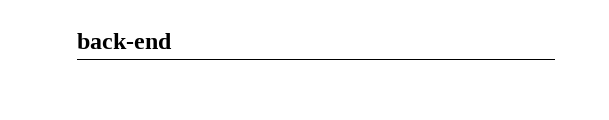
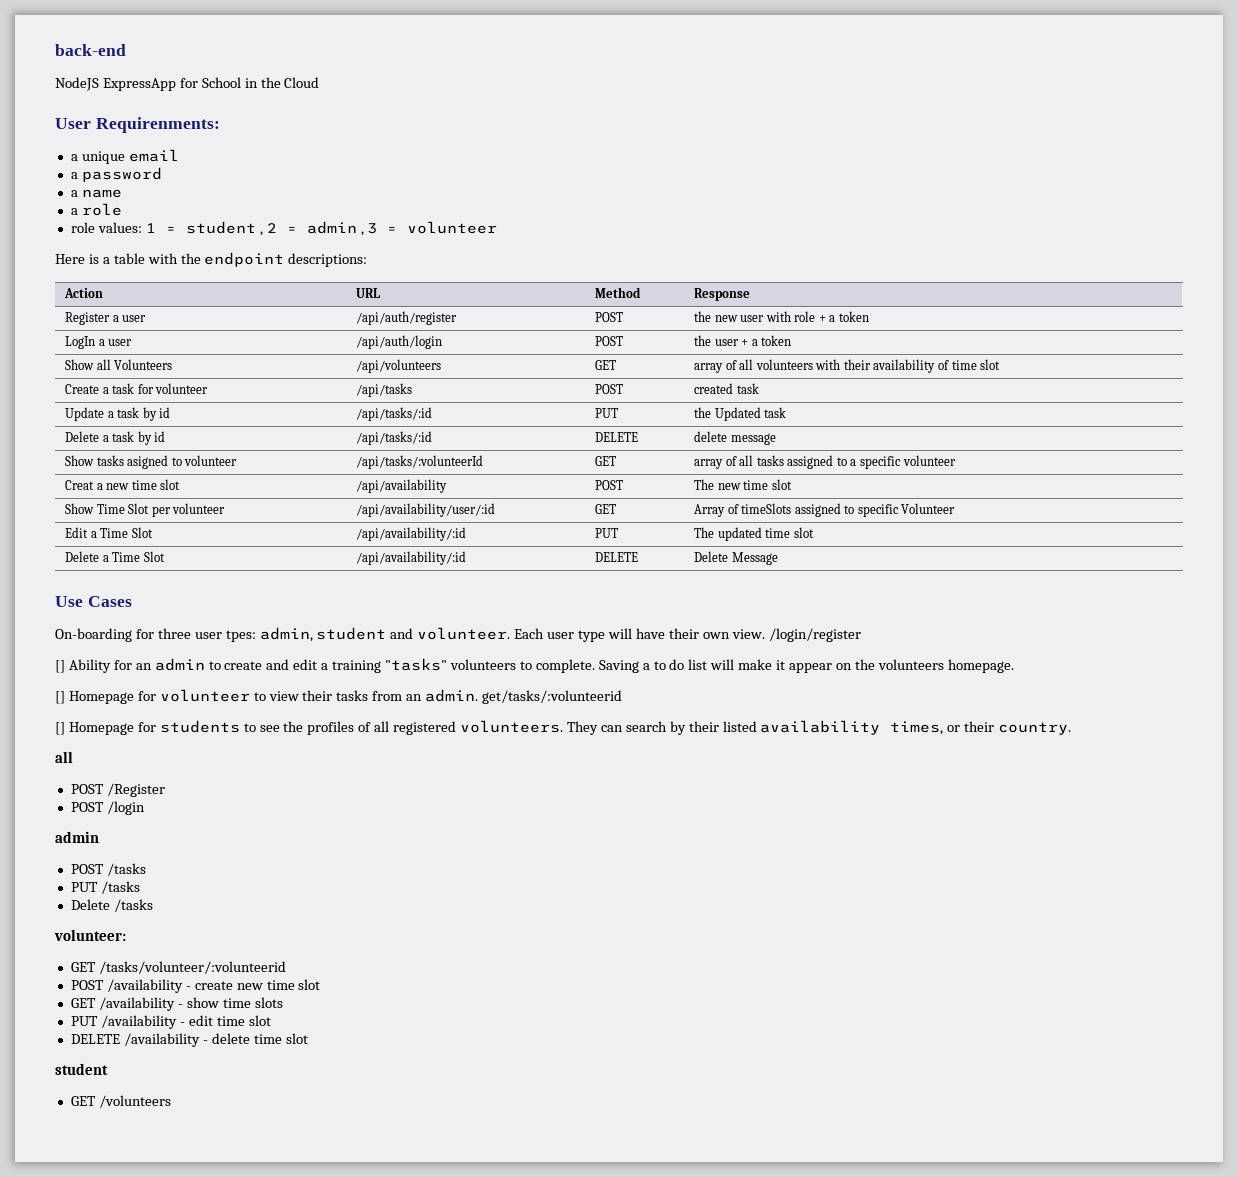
(172, 41) none -> [55,77,320,91] [55,117,220,133] [70,149,179,164] [70,167,162,182] [70,189,122,198] [70,203,122,216] [70,221,498,236] [55,252,368,267] [64,288,104,298] [356,288,381,298] [595,287,642,298] [694,288,751,301] [65,312,147,325] [356,311,458,325] [595,312,624,322] [694,311,869,322] [65,336,133,349] [356,335,443,349] [595,336,624,346] [694,335,792,346] [65,359,173,370] [356,359,442,373] [595,360,617,370] [694,359,1001,373] [65,383,209,394] [356,383,413,397] [595,384,624,394] [694,383,759,394] [65,407,171,421] [356,407,433,421] [595,408,619,418] [694,407,787,421] [65,431,166,445] [356,431,433,445] [595,432,639,442] [694,431,776,445] [65,455,238,469] [356,455,484,469] [595,456,617,466] [694,455,956,469] [65,479,181,490] [356,479,448,493] [595,480,624,490] [694,479,792,490] [65,503,226,517] [356,503,496,517] [595,504,617,514] [694,503,956,517] [65,527,153,538] [356,527,467,541] [595,528,619,538] [694,527,814,541] [65,551,165,562] [356,551,467,565] [595,552,639,562] [694,551,778,565] [55,596,132,607] [55,627,861,642] [55,658,1014,673] [55,689,623,704] [55,720,1072,735] [55,751,73,763] [70,783,165,797] [70,801,145,815] [55,831,99,843] [70,863,146,876] [70,881,140,894] [70,899,153,912] [54,929,126,941] [70,961,286,974] [70,979,321,993] [70,997,283,1011] [70,1015,271,1029] [70,1033,308,1047] [55,1063,108,1075] [70,1095,171,1108] // NodeJS ExpressApp for School in the Cloud // User Requirenments: // a unique email // a password // a name // a role // role values: 1 = student , 2 = admin , 3 = volunteer // Here is a table with the endpoint descriptions: // Action | URL | Method | Response // Register a user | /api/auth/register | POST | the new user with role + a token // LogIn a user | /api/auth/login | POST | the user + a token // Show all Volunteers | /api/volunteers | GET | array of all volunteers with their availability of time slot // Create a task for volunteer | /api/tasks | POST | created task // Update a task by id | /api/tasks/:id | PUT | the Updated task // Delete a task by id | /api/tasks/:id | DELETE | delete message // Show tasks asigned to volunteer | /api/tasks/:volunteerId | GET | array of all tasks assigned to a specific volunteer // Creat a new time slot | /api/availability | POST | The new time slot // Show Time Slot per volunteer | /api/availability/user/:id | GET | Array of timeSlots assigned to specific Volunteer // Edit a Time Slot | /api/availability/:id | PUT | The updated time slot // Delete a Time Slot | /api/availability/:id | DELETE | Delete Message // Use Cases // On-boarding for three user tpes: admin, student and volunteer. Each user type will have their own view. /login/register // [] Ability for an admin to create and edit a training "tasks" volunteers to complete. Saving a to do list will make it appear on the volunteers homepage. // [] Homepage for volunteer to view their tasks from an admin. get/tasks/:volunteerid // [] Homepage for students to see the profiles of all registered volunteers. They can search by their listed availability times, or their country. // all // POST /Register // POST /login // admin // POST /tasks // PUT /tasks // Delete /tasks // volunteer: // GET /tasks/volunteer/:volunteerid // POST /availability - create new time slot // GET /availability - show time slots // PUT /availability - edit time slot // DELETE /availability - delete time slot // student // GET /volunteers

